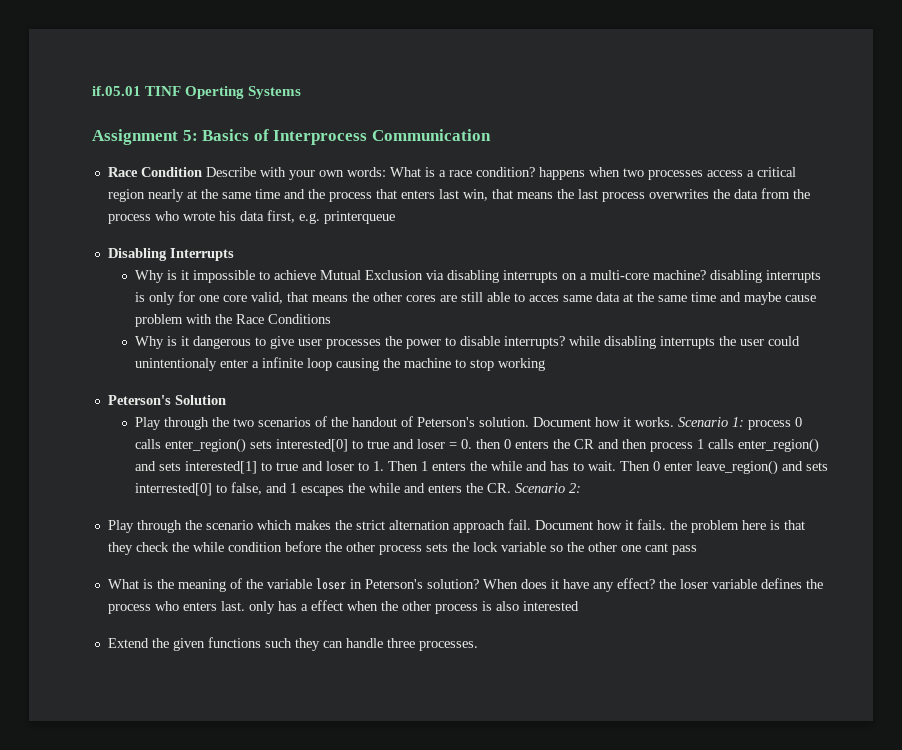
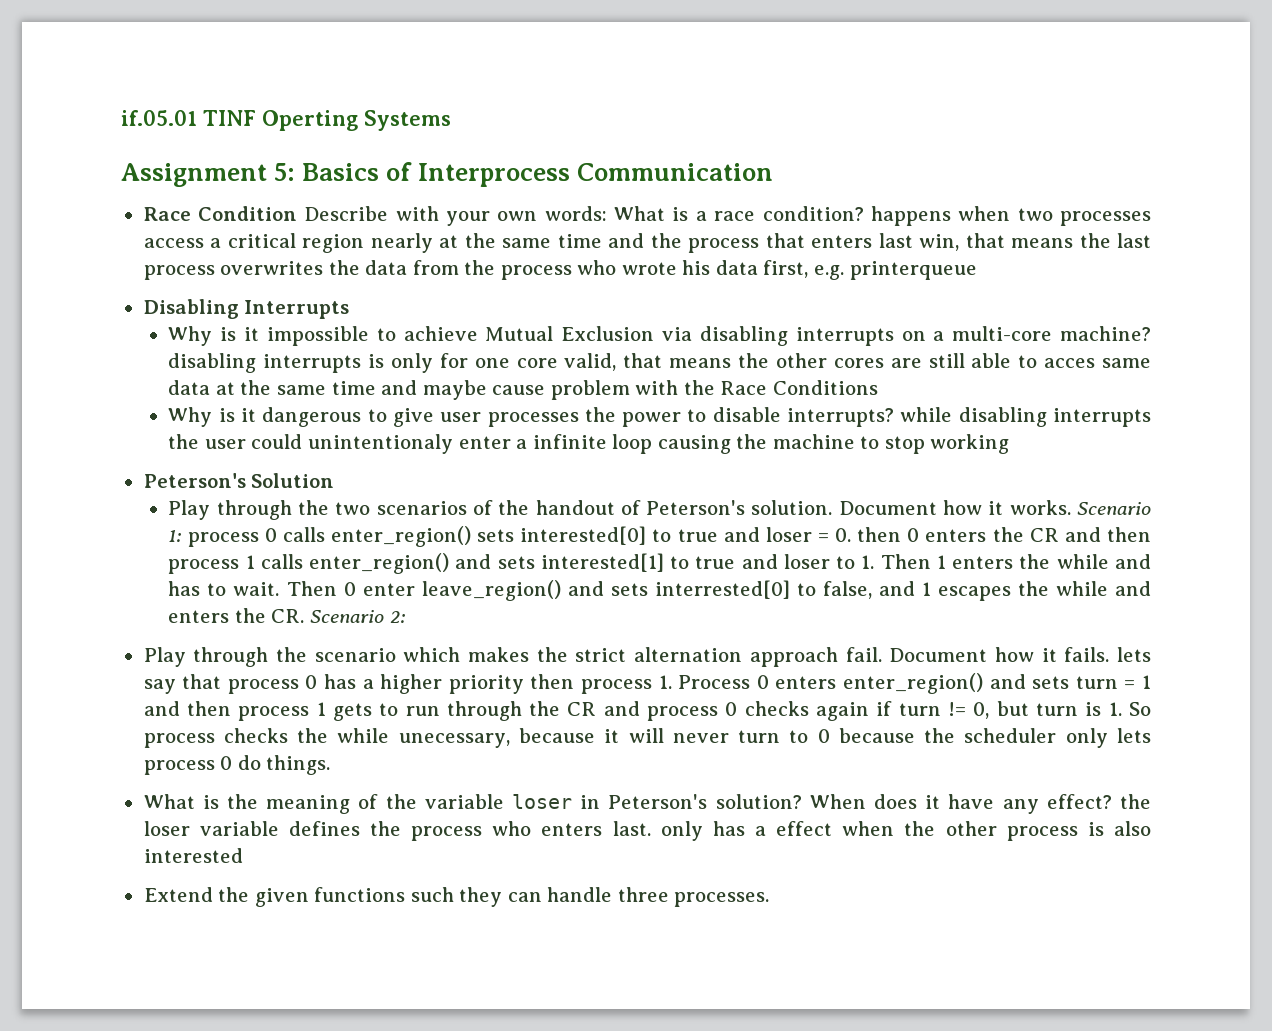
[669,520,805,533] [107,541,697,555] the problem here is that they check the while condition before the other process sets the lock variable so the other one cant pass -> [1117,647,1152,662] [143,673,1151,694] [143,701,1151,721] [143,728,1152,748] [143,755,331,775] lets say that process 0 has a higher priority then process 1. Process 0 enters enter_region() and sets turn = 1 and then process 1 gets to run through the CR and process 0 checks again if turn != 0, but turn is 1. So process checks the while unecessary, because it will never turn to 0 because the scheduler only lets process 0 do things.

